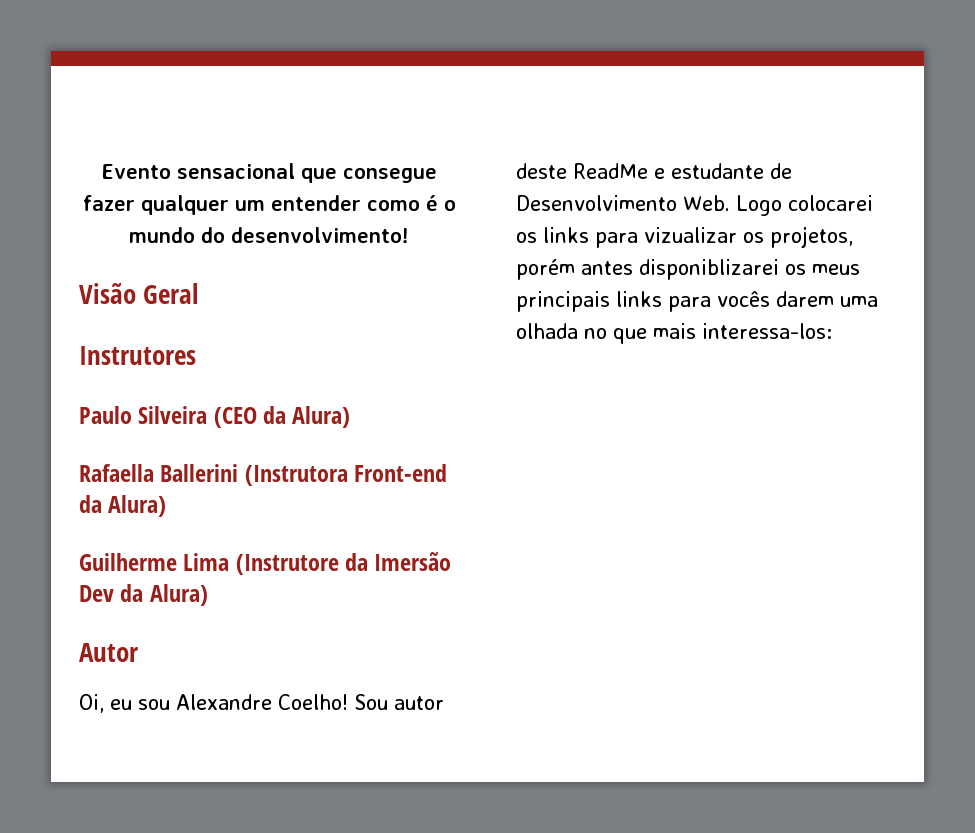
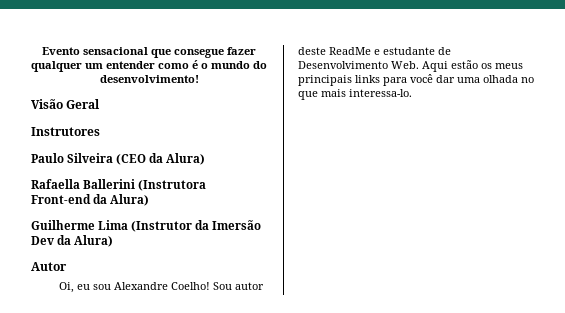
[235,554,339,575] (Instrutore -> [131,221,193,232] (Instrutor
[735,195,873,216] [516,226,853,248] [516,259,779,280] Logo colocarei os links para vizualizar os projetos, porém antes disponiblizarei -> [422,60,478,72] Aqui estão
[717,291,834,307] vocês darem -> [410,74,455,83] você dar
[702,323,832,339] interessa-los: -> [349,89,412,97] interessa-lo.

